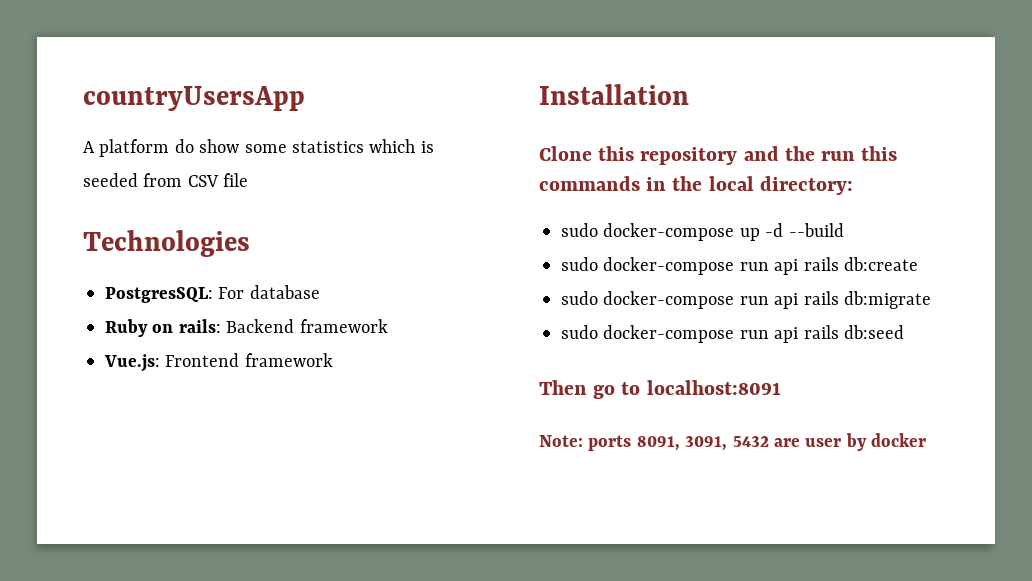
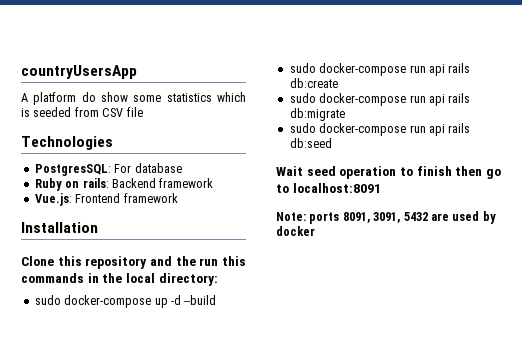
[539,380,587,395] Then -> [276,166,483,179] Wait seed operation to finish then
[805,438,842,447] user -> [452,211,480,221] used

